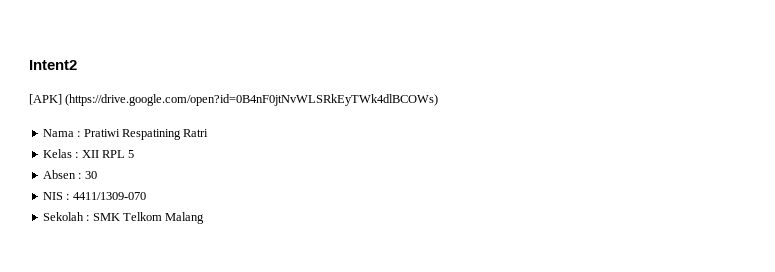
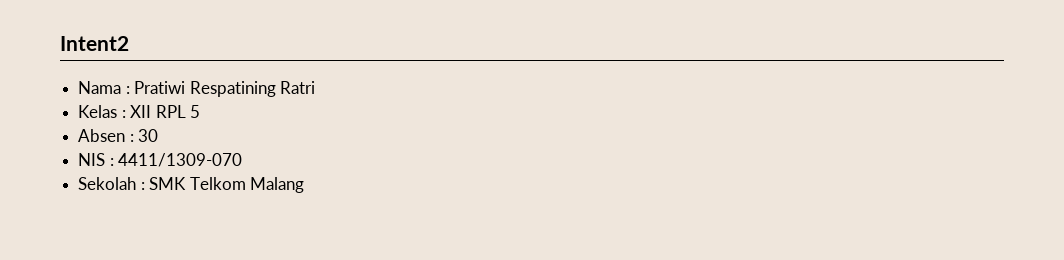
[29,94,439,106] // [APK] (https://drive.google.com/open?id=0B4nF0jtNvWLSRkEyTWk4dlBCOWs) -> (129, 43) none

